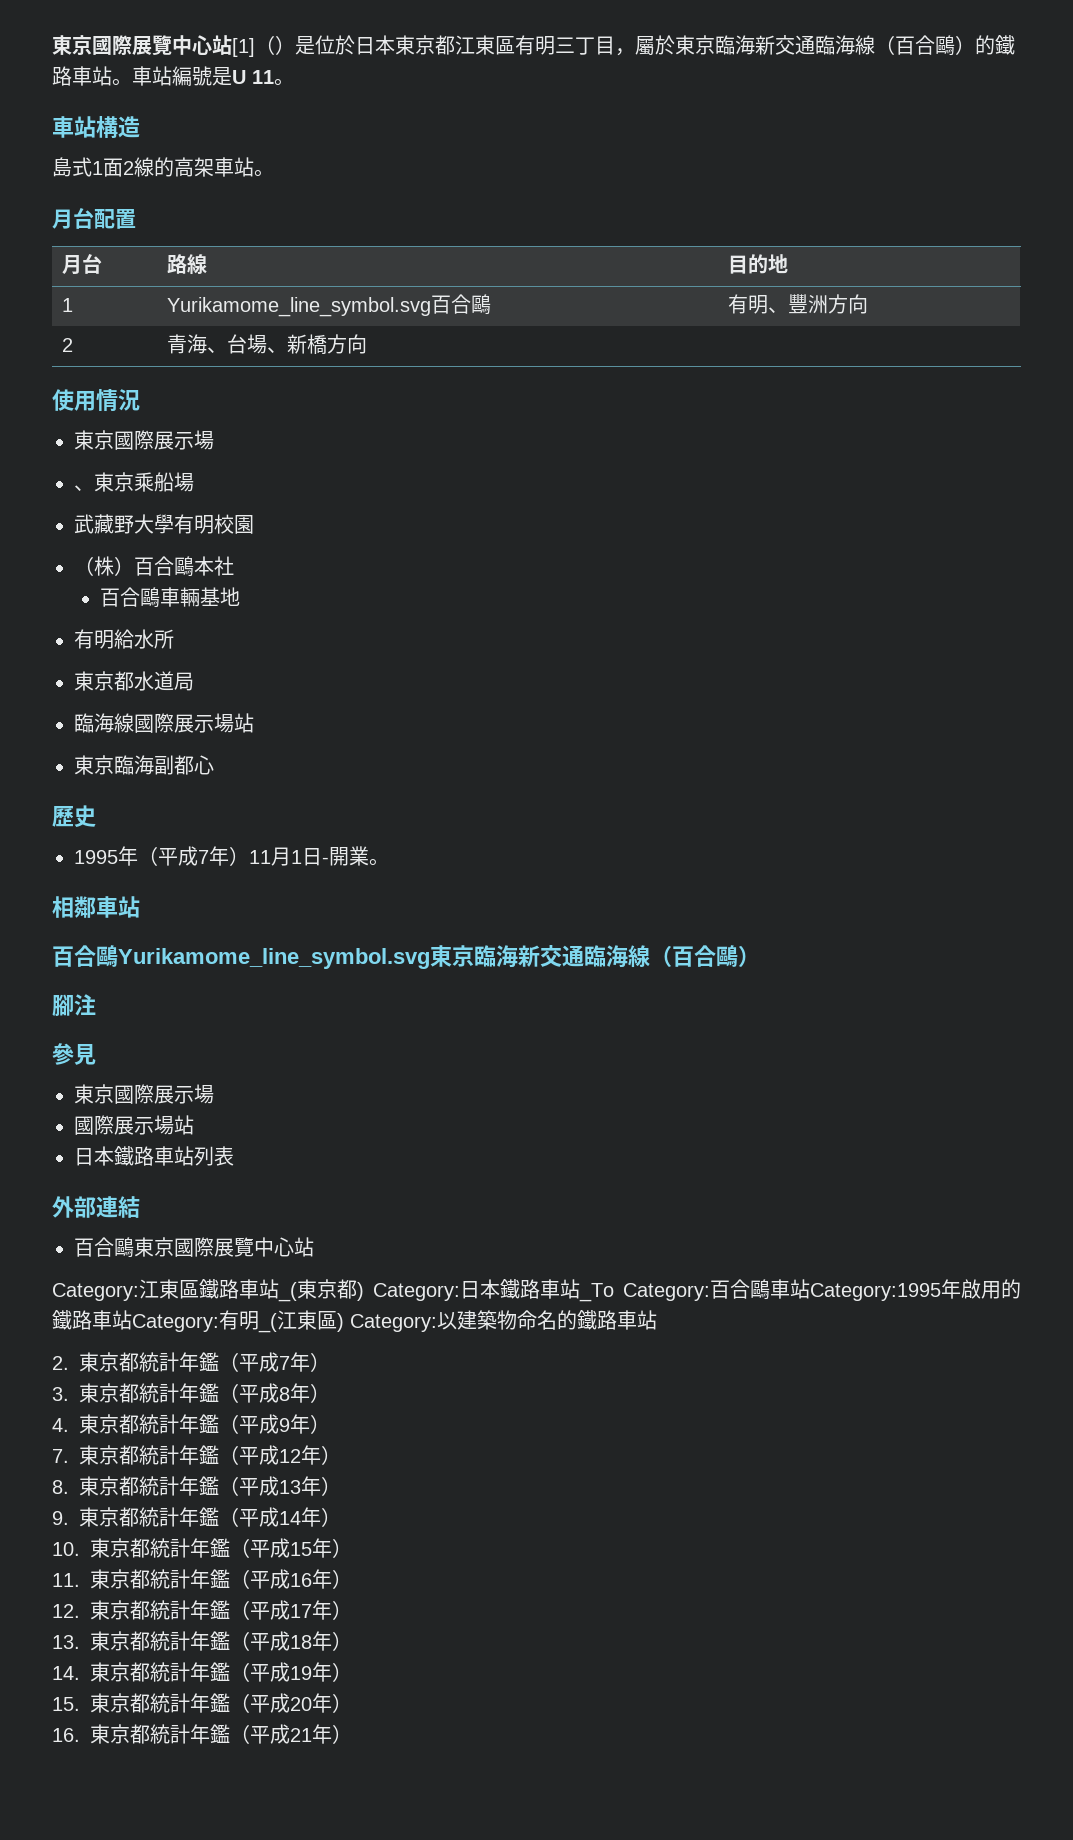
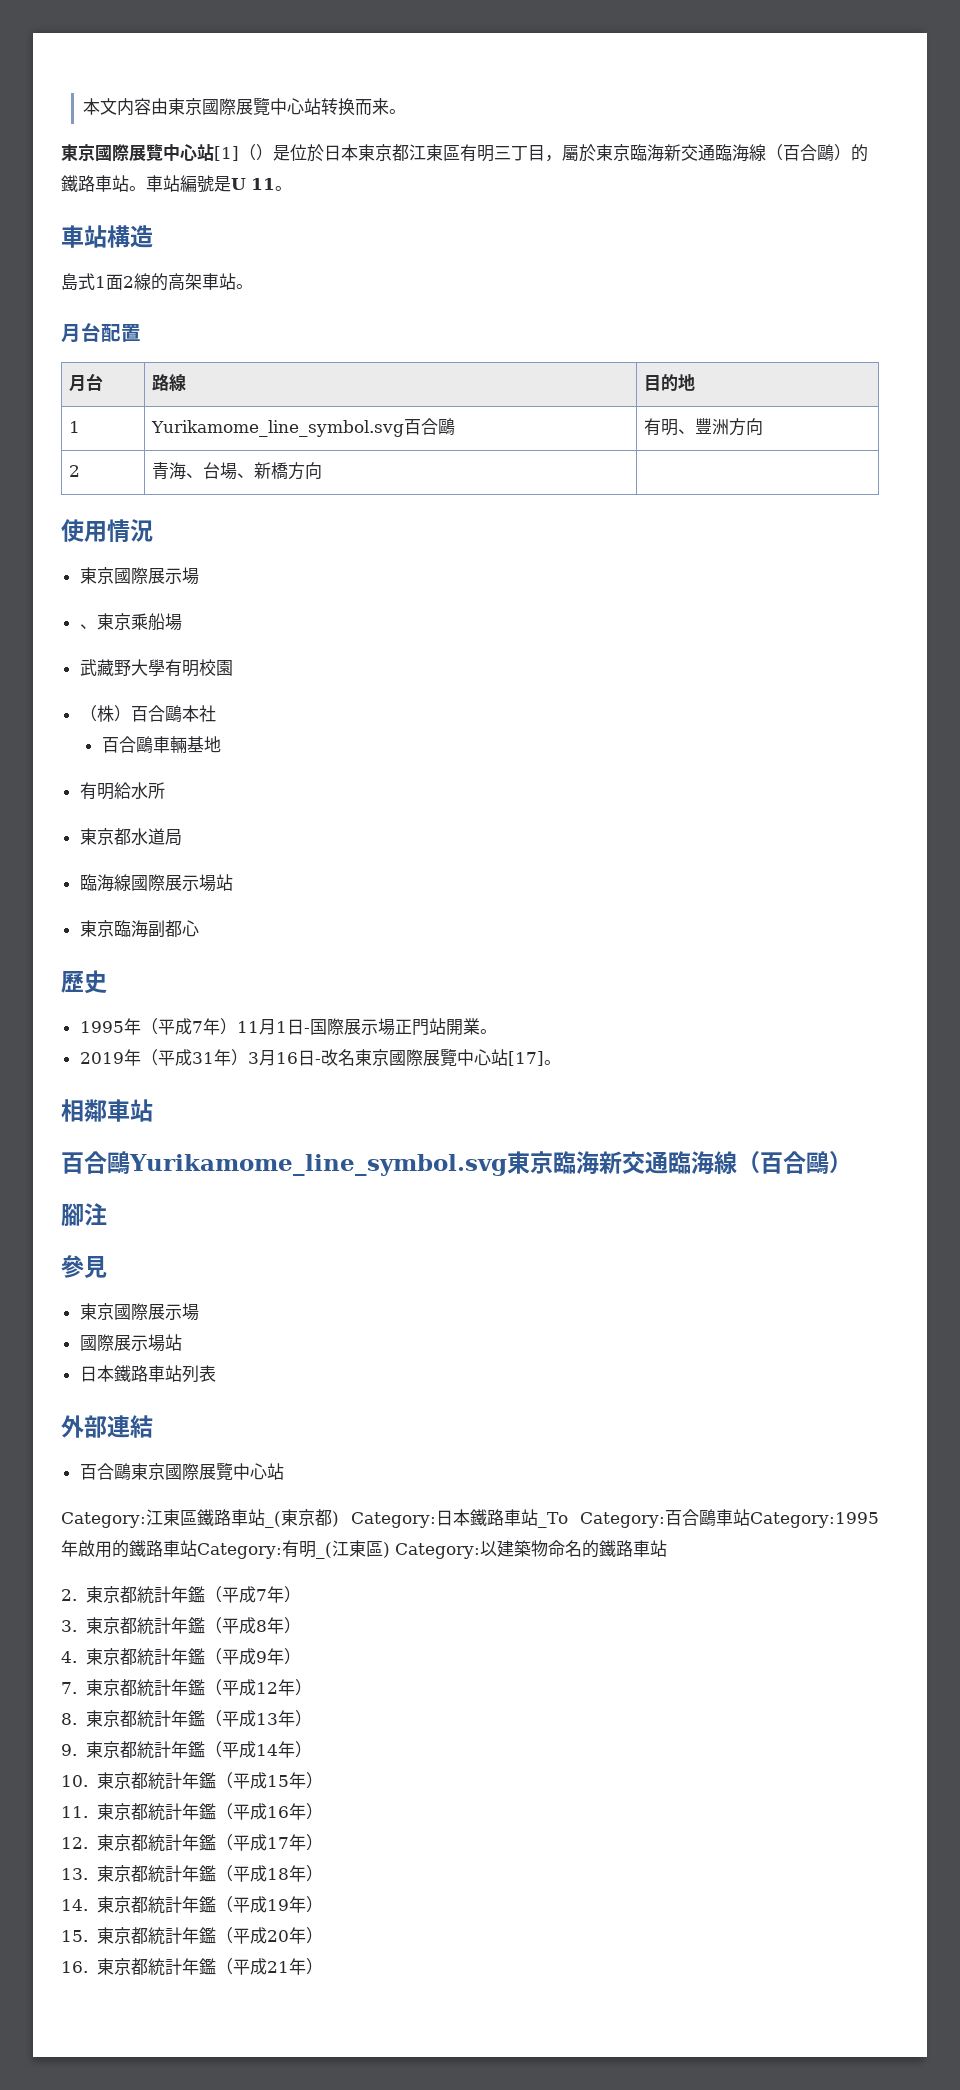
(52, 45) none -> [82,98,406,116] 本文内容由東京國際展覽中心站转换而来。 //
[329,846,369,866] 開業 -> [309,1018,497,1036] [79,1049,544,1067] 国際展示場正門站開業。 // 2019年（平成31年）3月16日-改名東京國際展覽中心站[17]

